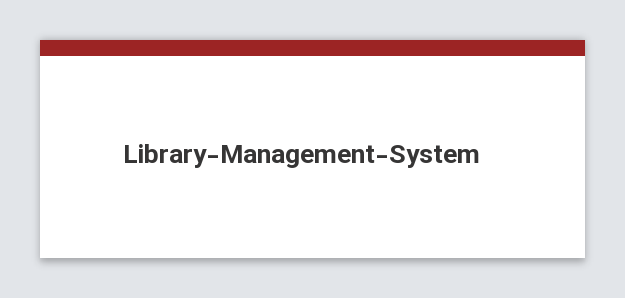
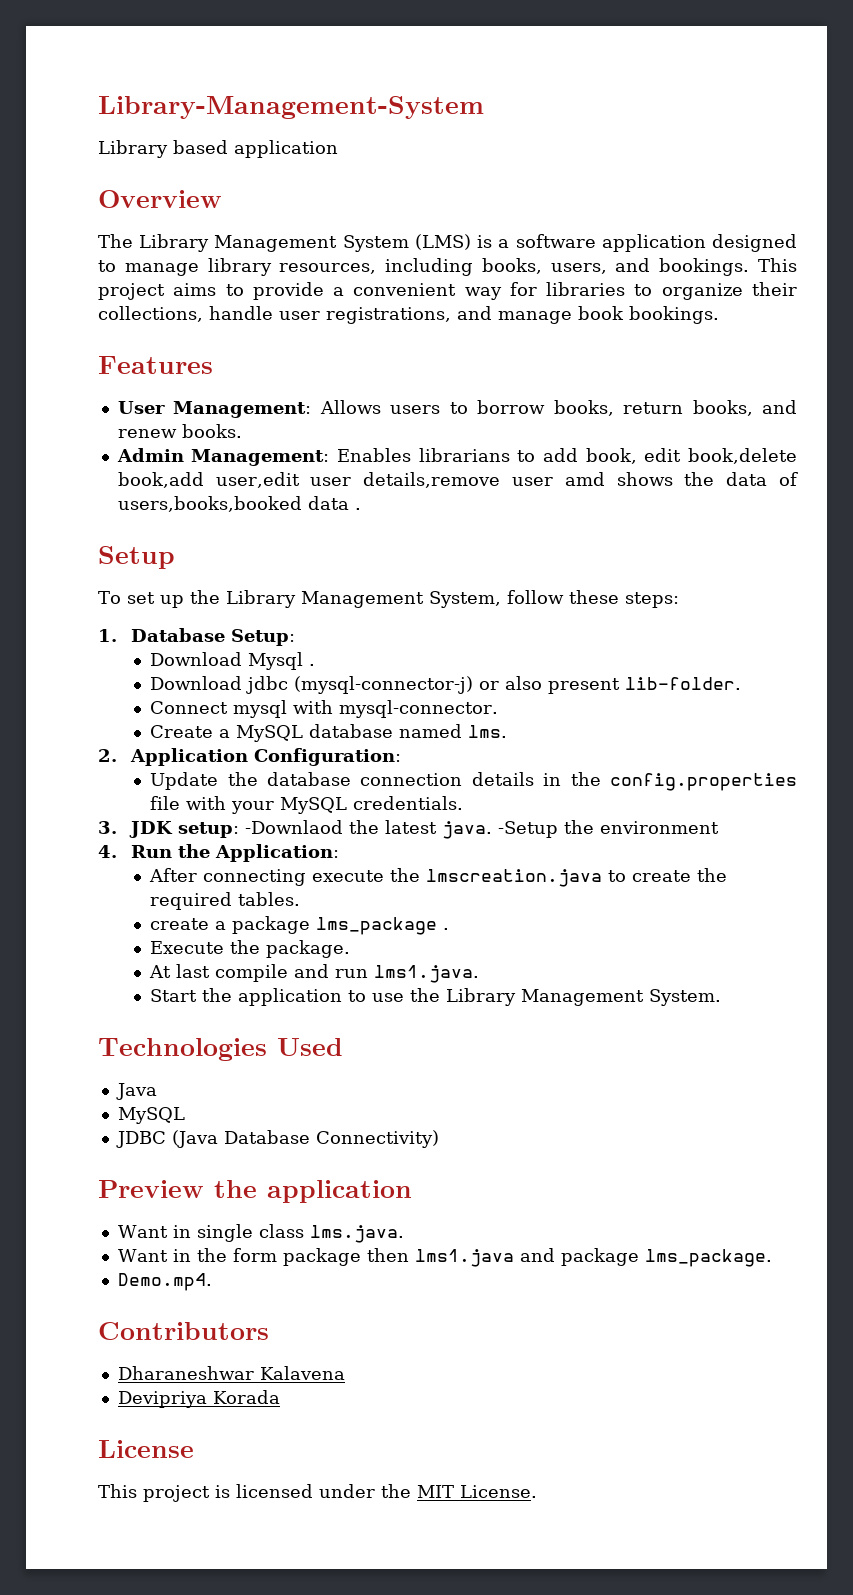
(480, 156) none -> [98,140,338,158] [98,190,222,208] [98,234,797,252] [98,258,798,276] [98,282,797,300] [98,306,719,324] [98,356,213,374] [117,400,798,418] [117,424,242,438] [116,448,797,466] [117,472,799,488] [117,496,361,512] [98,546,175,569] [98,590,679,608] [98,628,295,646] [150,652,316,670] [150,676,742,694] [150,700,499,718] [150,724,508,742] [98,748,401,766] [150,772,797,791] [150,796,464,814] [98,820,719,839] [98,844,339,862] [149,868,728,887] [150,892,301,910] [150,916,450,935] [150,940,351,958] [149,964,480,983] [150,988,722,1006] [98,1038,343,1061] [115,1083,157,1100] [117,1107,185,1124] [115,1130,439,1148] [98,1180,412,1203] [117,1224,404,1243] [117,1248,772,1267] [117,1273,212,1291] [98,1322,269,1340] [117,1366,345,1380] [117,1390,280,1408] [98,1440,194,1458] [98,1484,537,1502] // Library based application // Overview // The Library Management System (LMS) is a software application designed to manage library resources, including books, users, and bookings. This project aims to provide a convenient way for libraries to organize their collections, handle user registrations, and manage book bookings. // Features // User Management: Allows users to borrow books, return books, and renew books. // Admin Management: Enables librarians to add book, edit book,delete book,add user,edit user details,remove user amd shows the data of users,books,booked data . // Setup // To set up the Library Management System, follow these steps: // 1. Database Setup: // Download Mysql . // Download jdbc (mysql-connector-j) or also present lib-folder. // Connect mysql with mysql-connector. // Create a MySQL database named lms. // 2. Application Configuration: // Update the database connection details in the config.properties file with your MySQL credentials. // 3. JDK setup: -Downlaod the latest java. -Setup the environment // 4. Run the Application: // After connecting execute the lmscreation.java to create the required tables. // create a package lms_package . // Execute the package. // At last compile and run lms1.java. // Start the application to use the Library Management System. // Technologies Used // Java // MySQL // JDBC (Java Database Connectivity) // Preview the application // Want in single class lms.java. // Want in the form package then lms1.java and package lms_package. // Demo.mp4. // Contributors // Dharaneshwar Kalavena // Devipriya Korada // License // This project is licensed under the MIT License.

